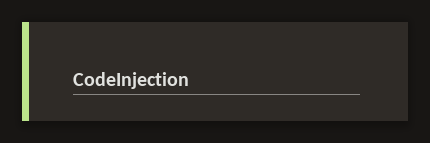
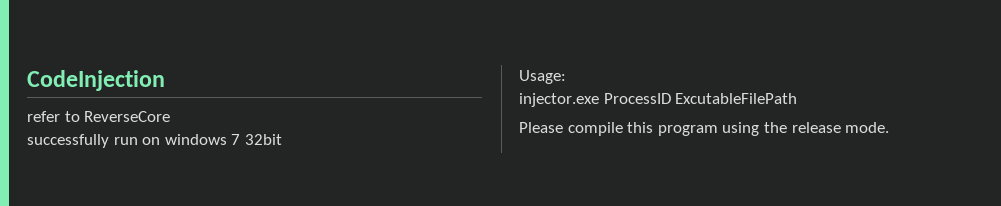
(189, 80) none -> [27,111,171,122] [27,134,282,148] [519,70,566,84] [519,93,798,107] [519,122,890,136] // refer to ReverseCore // successfully run on windows 7 32bit // Usage: // injector.exe ProcessID ExcutableFilePath // Please compile this program using the release mode.

